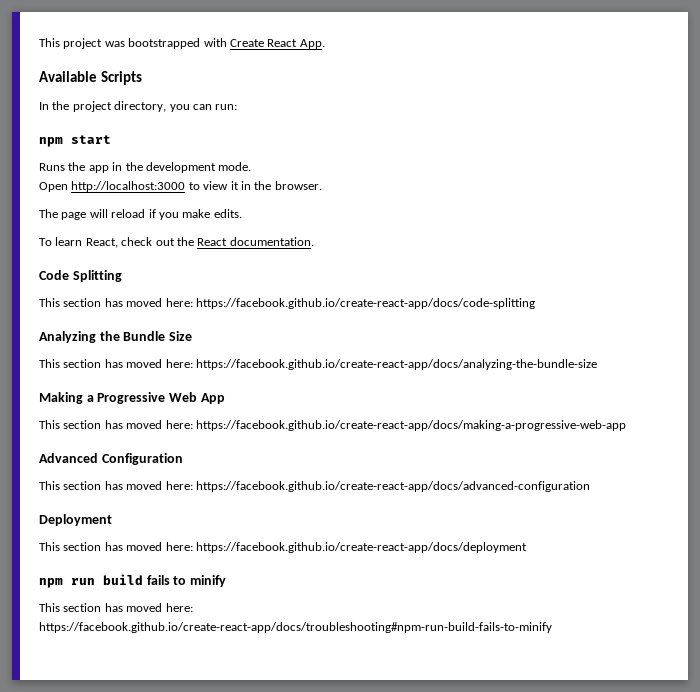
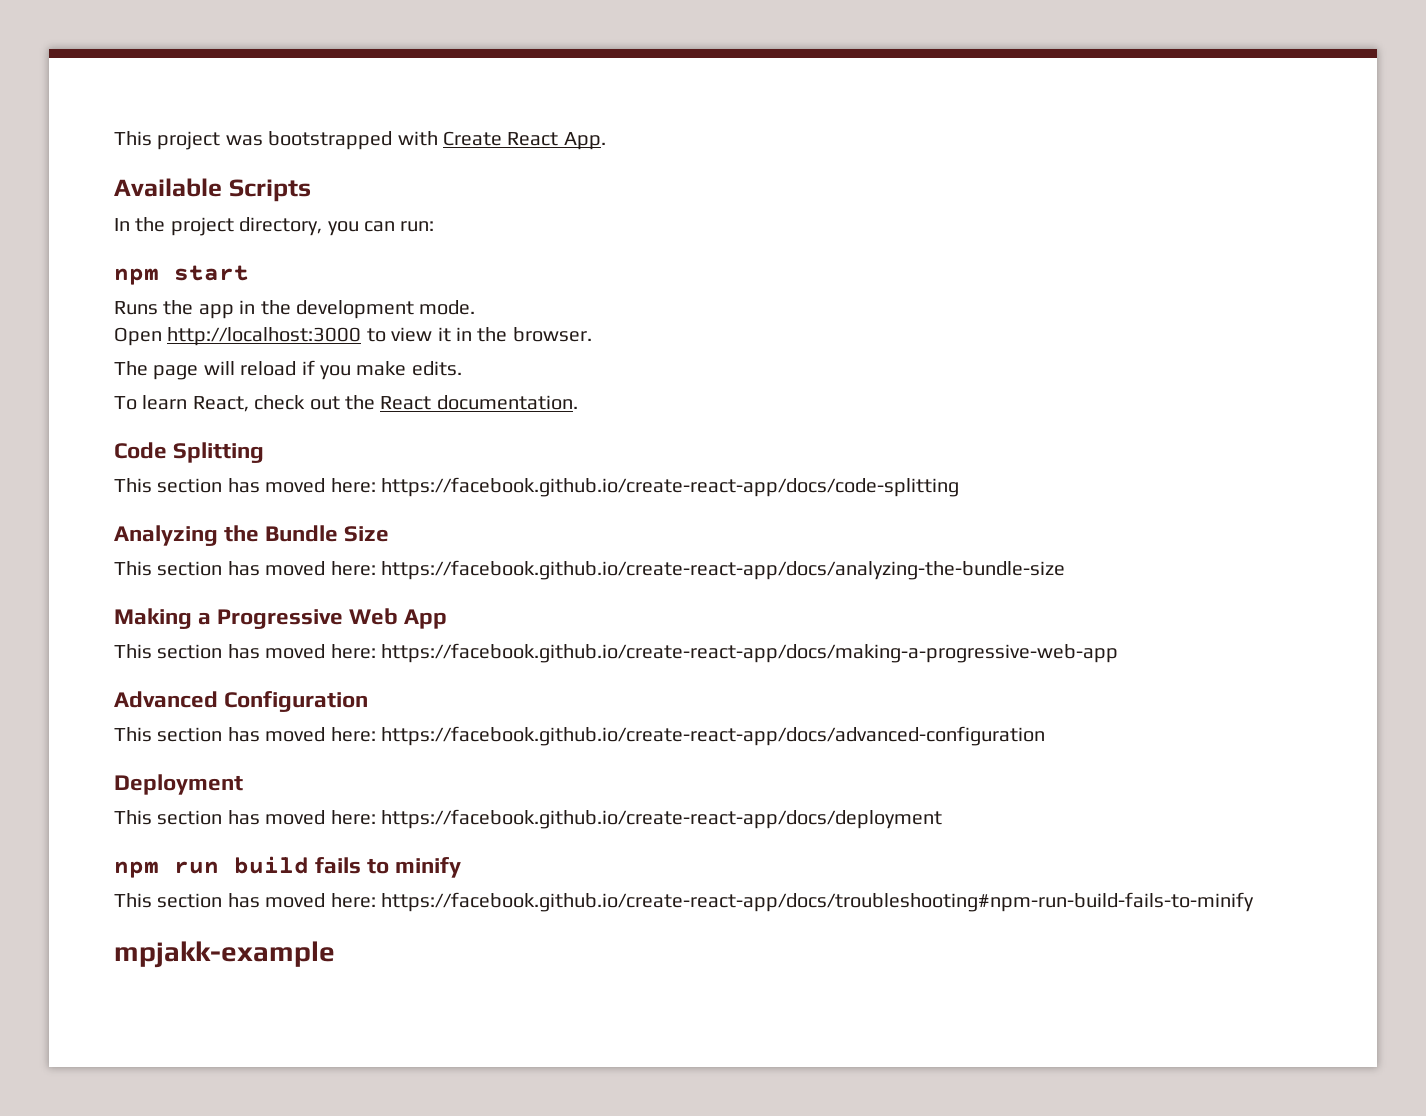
(552, 627) none -> [114,941,335,968] // mpjakk-example

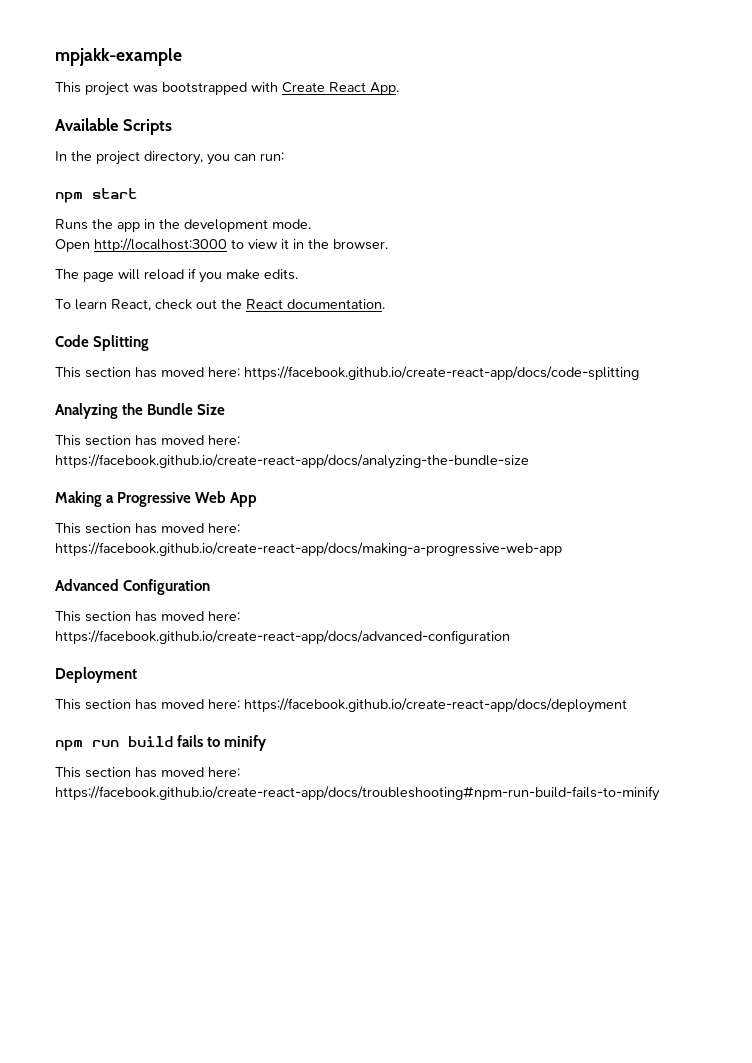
(114, 138) none -> [55,48,182,66] mpjakk-example //
[114,941,335,968] // mpjakk-example -> (660, 793) none

